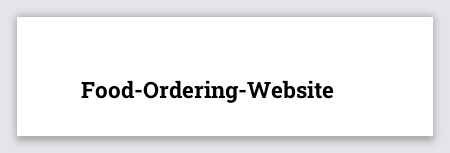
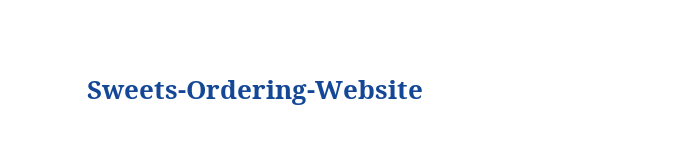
[81,80,334,103] Food-Ordering-Website -> [87,80,423,105] Sweets-Ordering-Website

